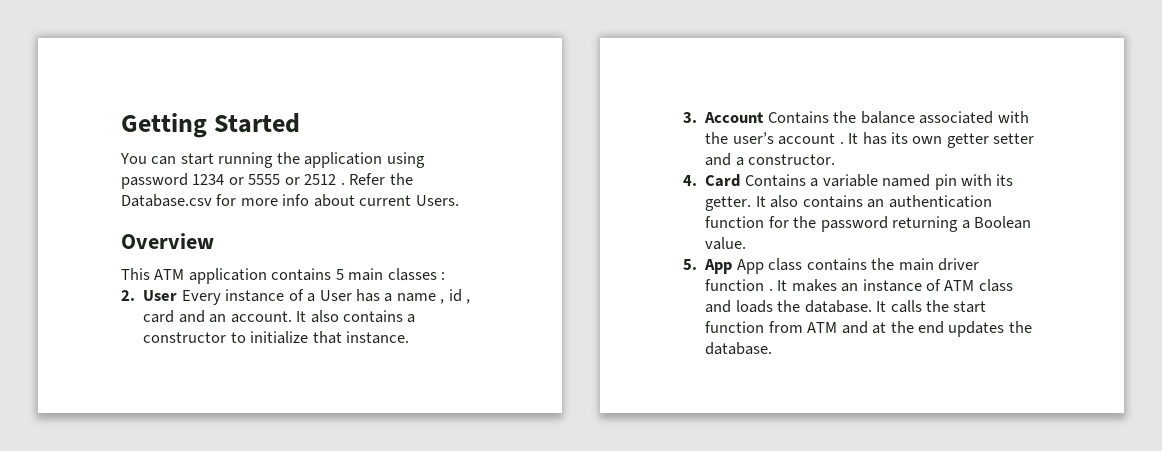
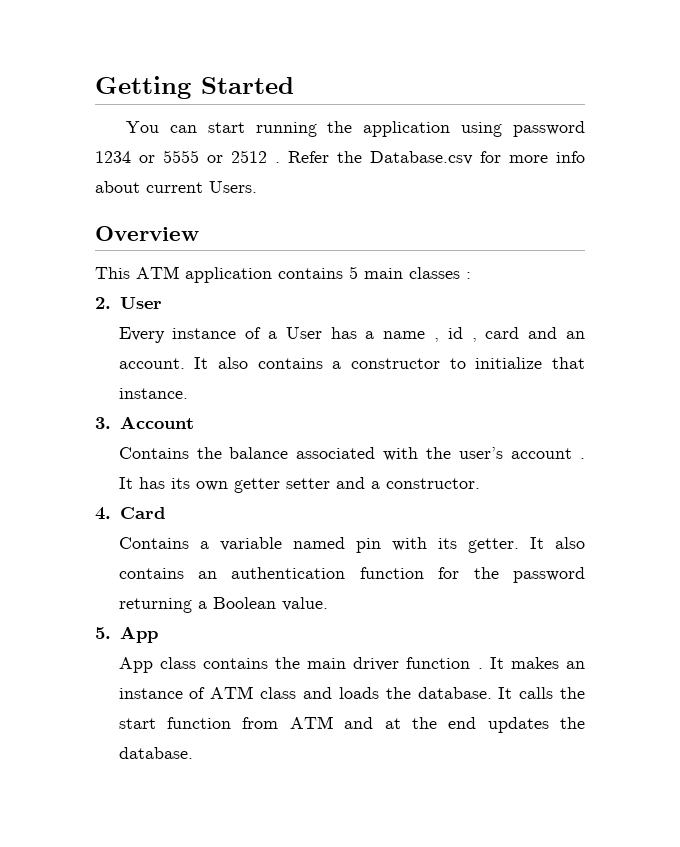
(178, 295) none -> (162, 303) //
(765, 117) none -> (194, 422) //
(741, 180) none -> (165, 513) //
(733, 266) none -> (158, 634) //

